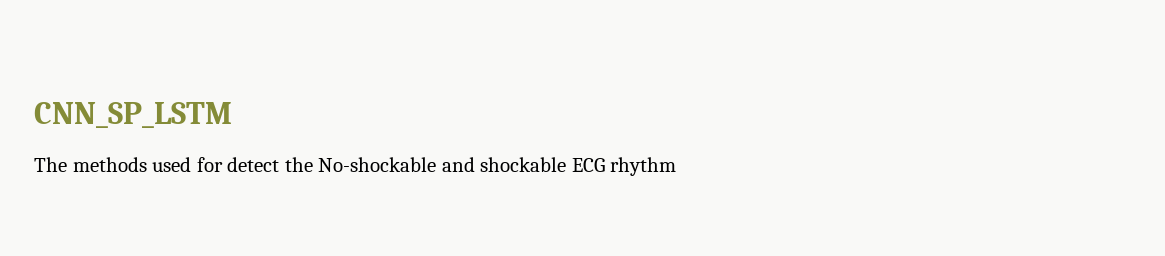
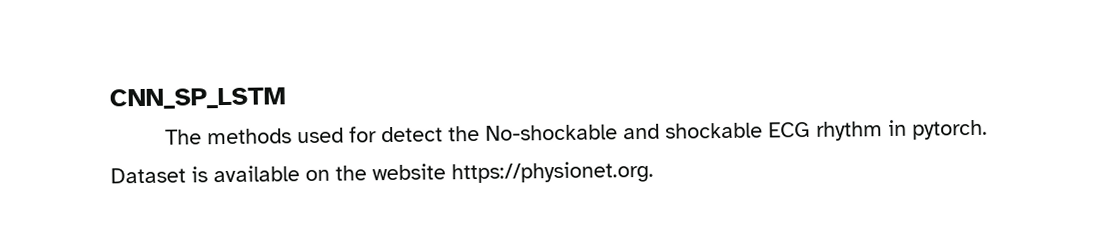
(677, 166) none -> [888,119,989,140] [110,160,654,185] in pytorch. // Dataset is available on the website https://physionet.org.

